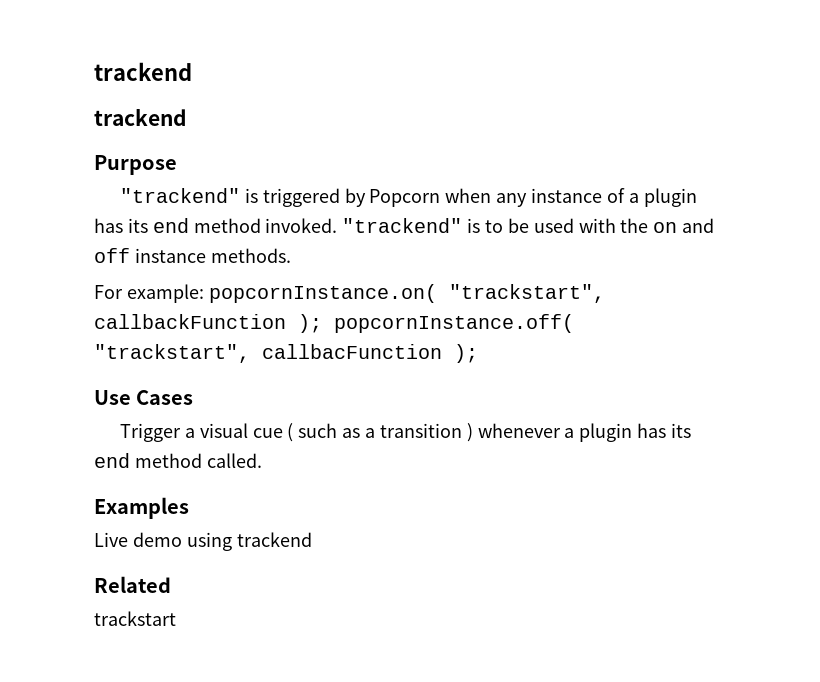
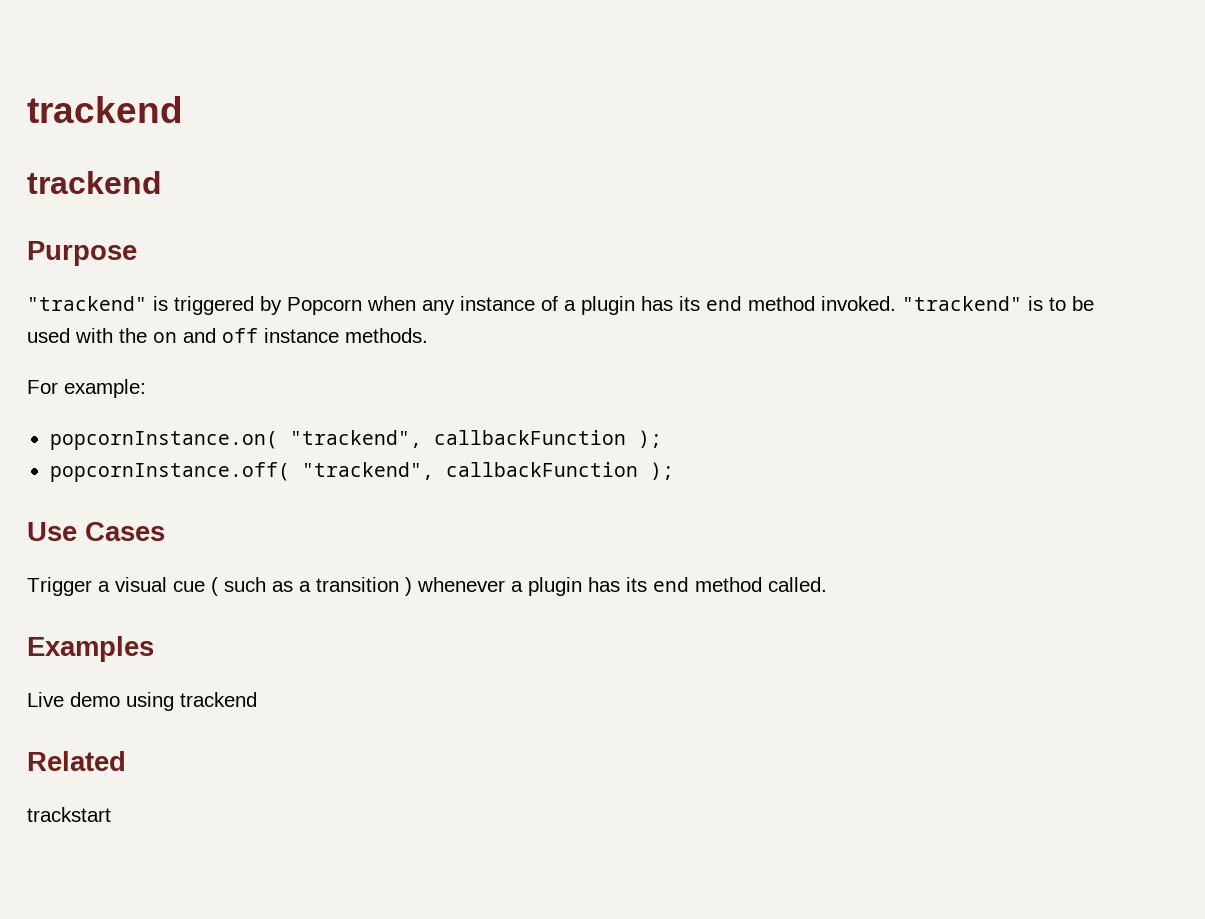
[208,284,605,303] [94,314,574,333] [94,344,442,363] popcornInstance.on( "trackstart", callbackFunction ); popcornInstance.off( "trackstart", callbacFunction -> [49,430,662,450] [49,462,638,482] // popcornInstance.on( "trackend", callbackFunction ); // popcornInstance.off( "trackend", callbackFunction

